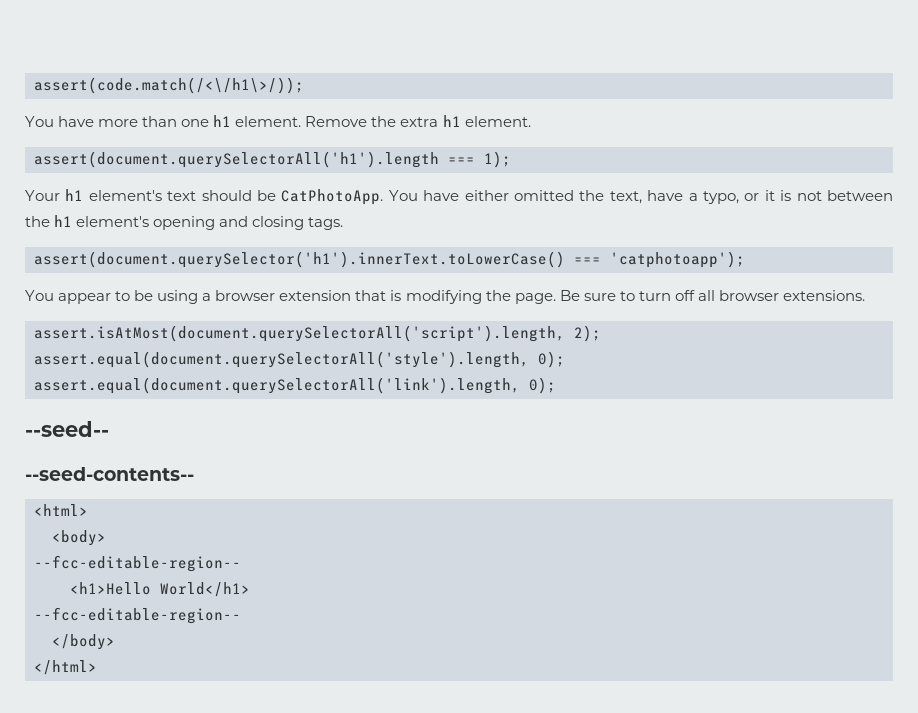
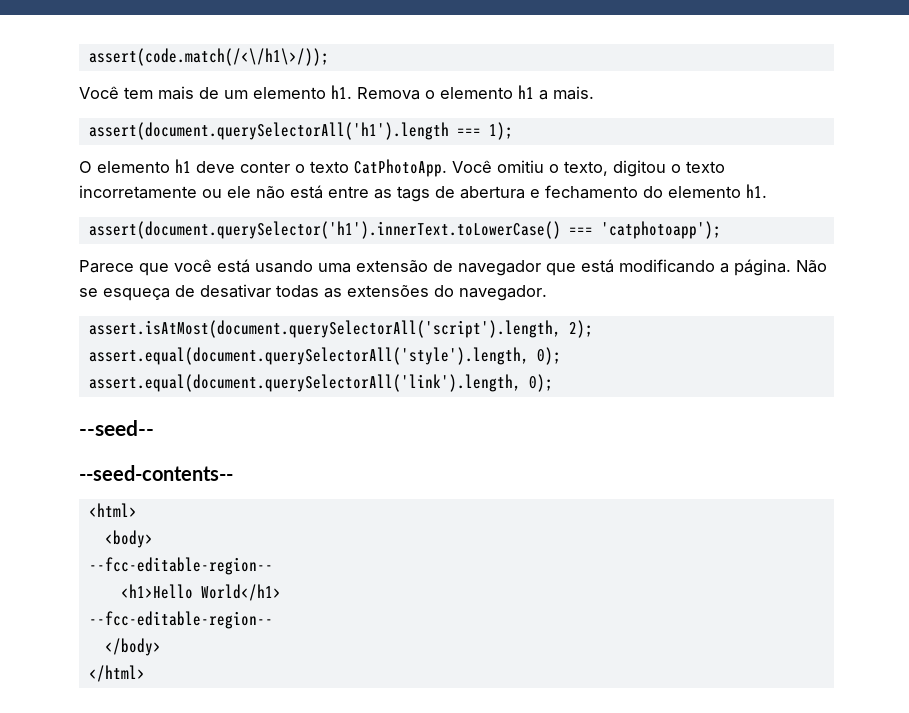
[25,115,531,127] [34,151,511,168] [25,189,893,205] [25,215,344,230] [34,251,745,268] [25,290,865,304] You have more than one h1 element. Remove the extra h1 element. // assert(document.querySelectorAll('h1').length === 1); // Your h1 element's text should be CatPhotoApp. You have either omitted the text, have a typo, or it is not between the h1 element's opening and closing tags. // assert(document.querySelector('h1').innerText.toLowerCase() === 'catphotoapp'); // You appear to be using a browser extension that is modifying the page. Be sure to turn off all browser extensions. -> [79,85,594,100] [88,122,513,140] [79,159,725,177] [79,184,767,202] [88,221,721,239] [79,259,827,276] [79,284,547,301] Você tem mais de um elemento h1. Remova o elemento h1 a mais. // assert(document.querySelectorAll('h1').length === 1); // O elemento h1 deve conter o texto CatPhotoApp. Você omitiu o texto, digitou o texto incorretamente ou ele não está entre as tags de abertura e fechamento do elemento h1. // assert(document.querySelector('h1').innerText.toLowerCase() === 'catphotoapp'); // Parece que você está usando uma extensão de navegador que está modificando a página. Não se esqueça de desativar todas as extensões do navegador.

